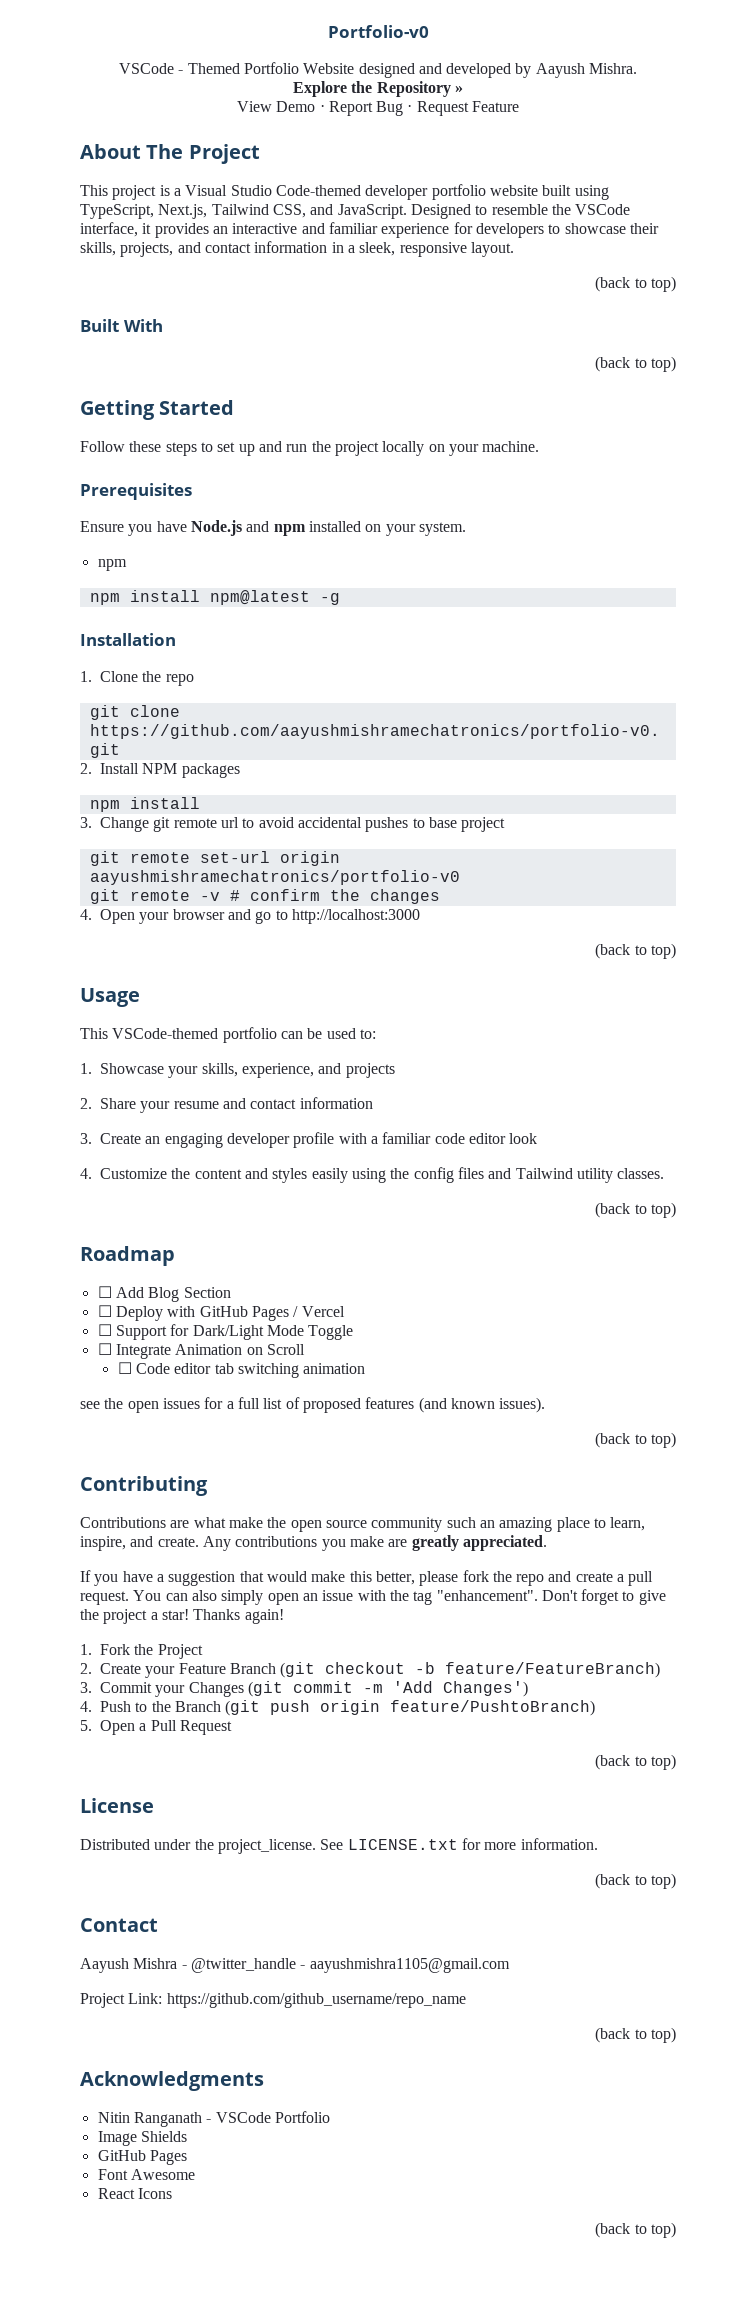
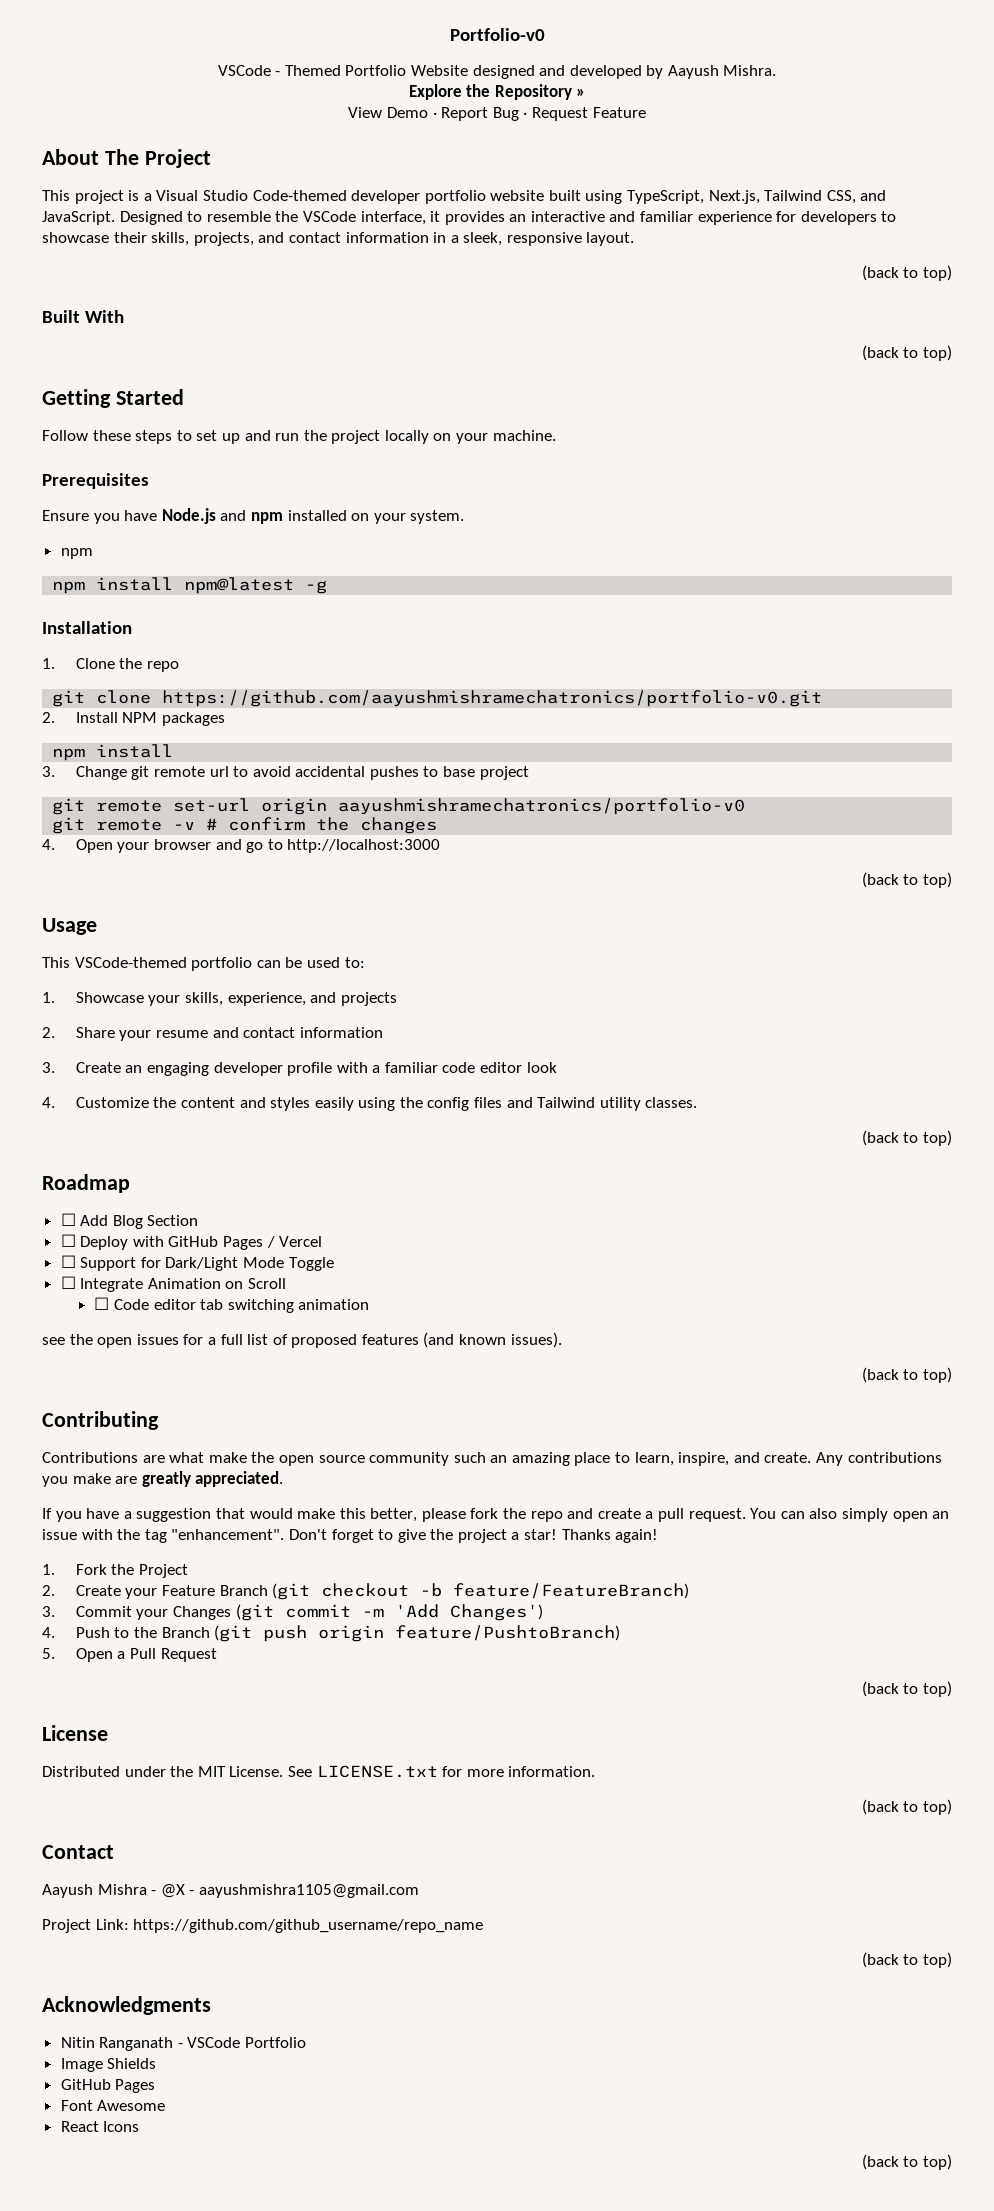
[217,1839,316,1854] project_license. -> [197,1766,284,1777] MIT License.
[190,1958,296,1973] @twitter_handle -> [160,1884,185,1898] @X

